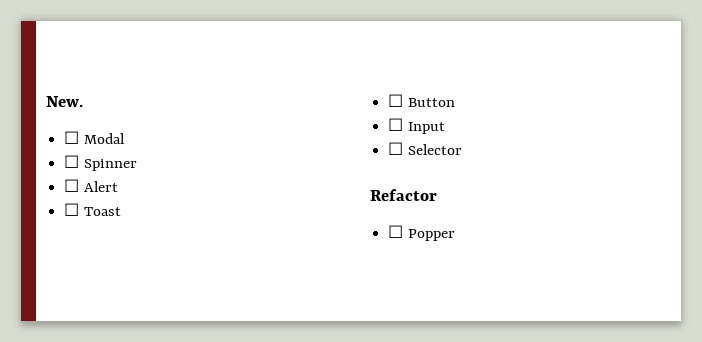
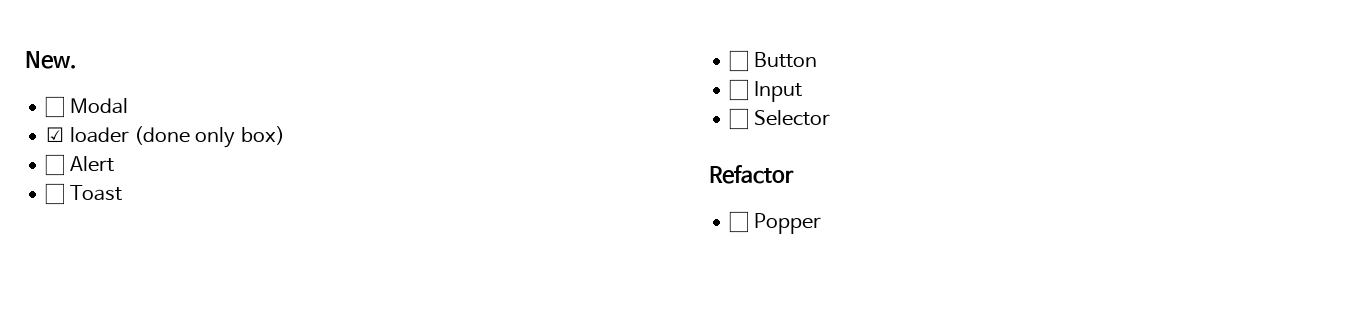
[64,155,137,171] ☐ Spinner -> [46,126,285,148] ☑ loader (done only box)

